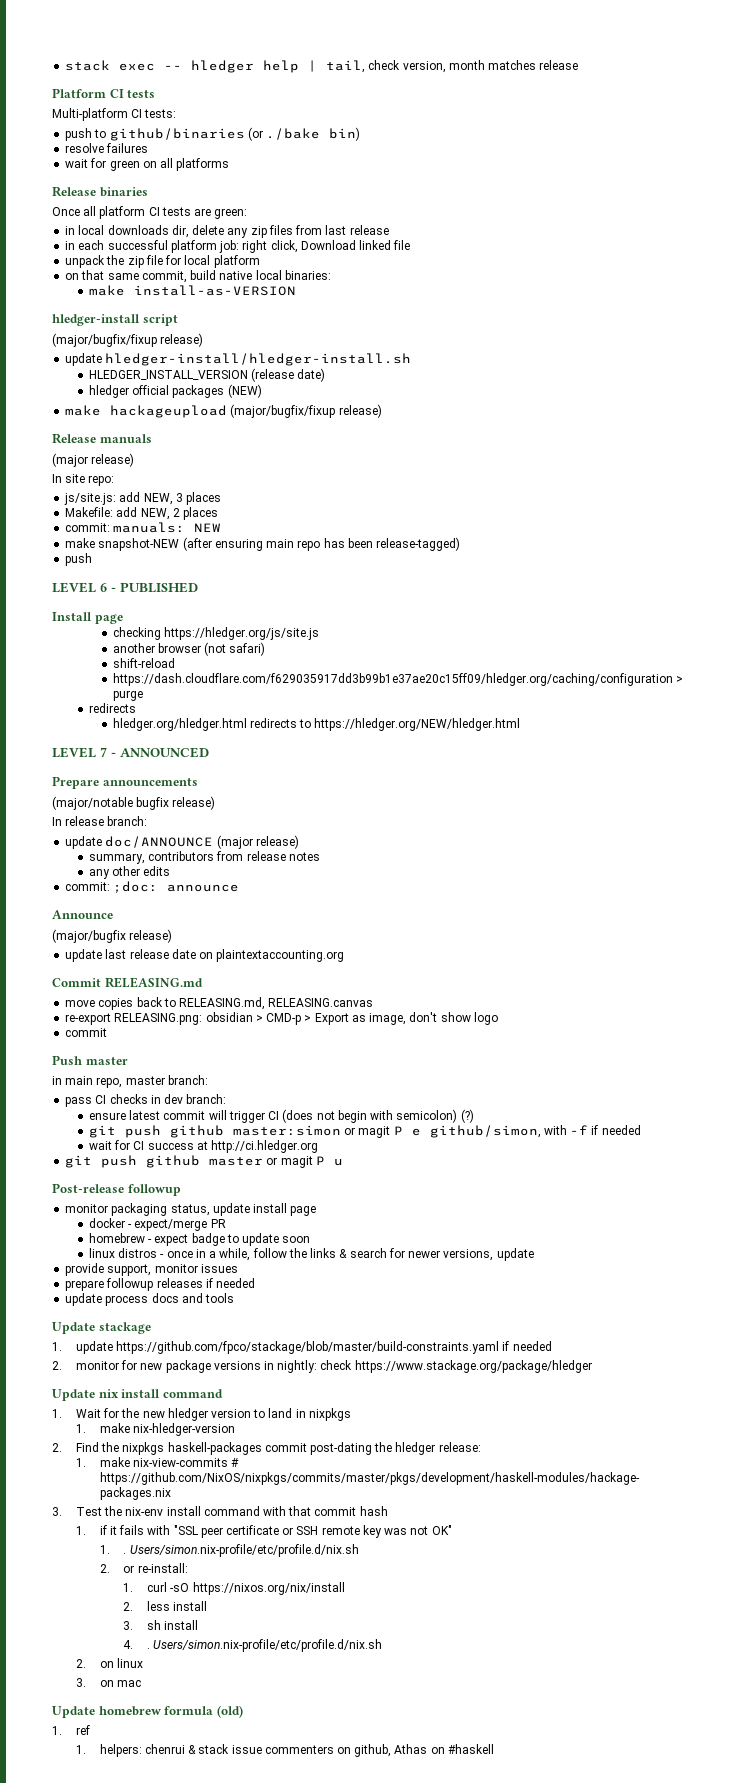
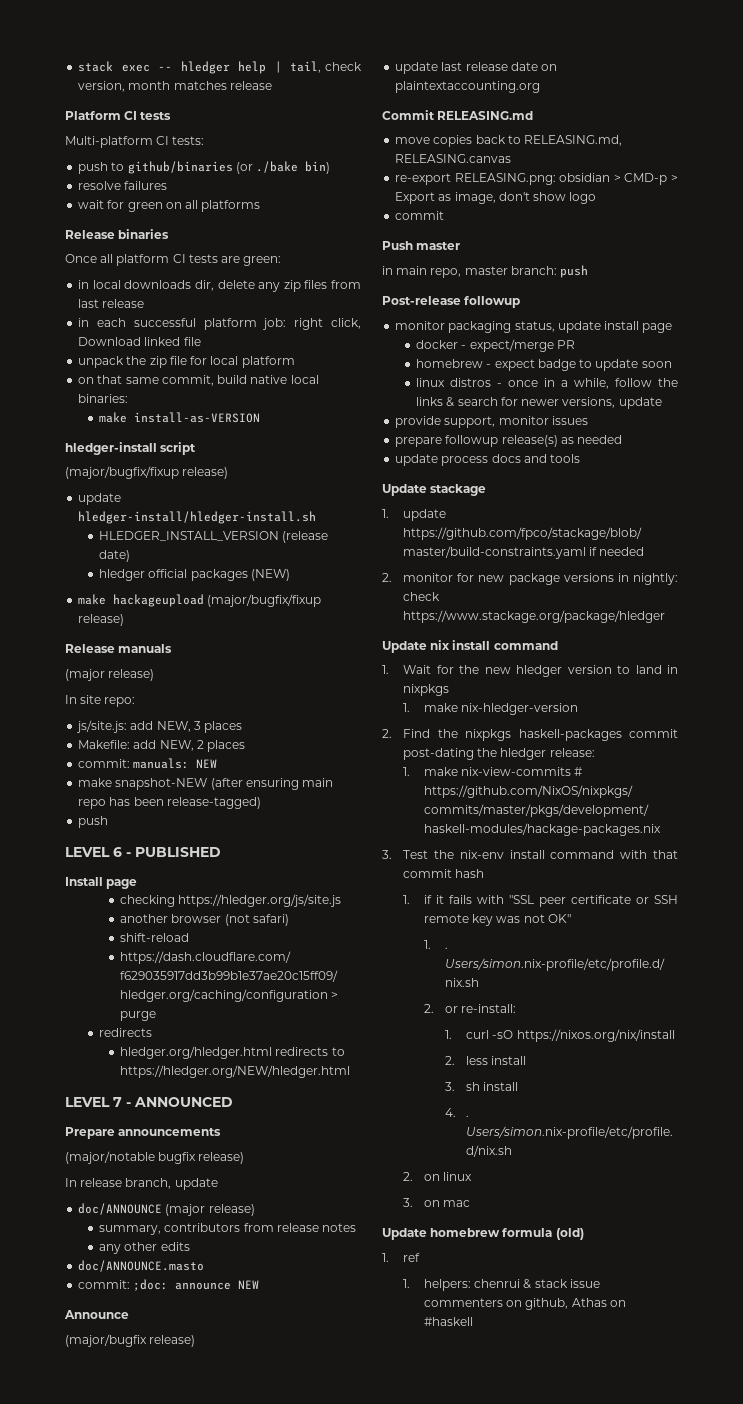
[107,816,148,826] [65,836,103,849] branch: // update -> [125,1178,218,1190] branch, update //
(171, 871) none -> [78,1260,205,1272] // doc/ANNOUNCE.masto
(240, 888) none -> [238,1280,260,1289] NEW
[65,1094,227,1107] [88,1109,474,1123] [88,1125,641,1138] [88,1140,319,1153] [65,1155,343,1168] // pass CI checks in dev branch: // ensure latest commit will trigger CI (does not begin with semicolon) (?) // git push github master:simon or magit P e github/simon, with -f if needed // wait for CI success at http://ci.hledger.org // git push github master or magit P u -> [560,265,589,278] push
[156,1278,213,1288] releases if -> [501,435,574,447] release(s) as

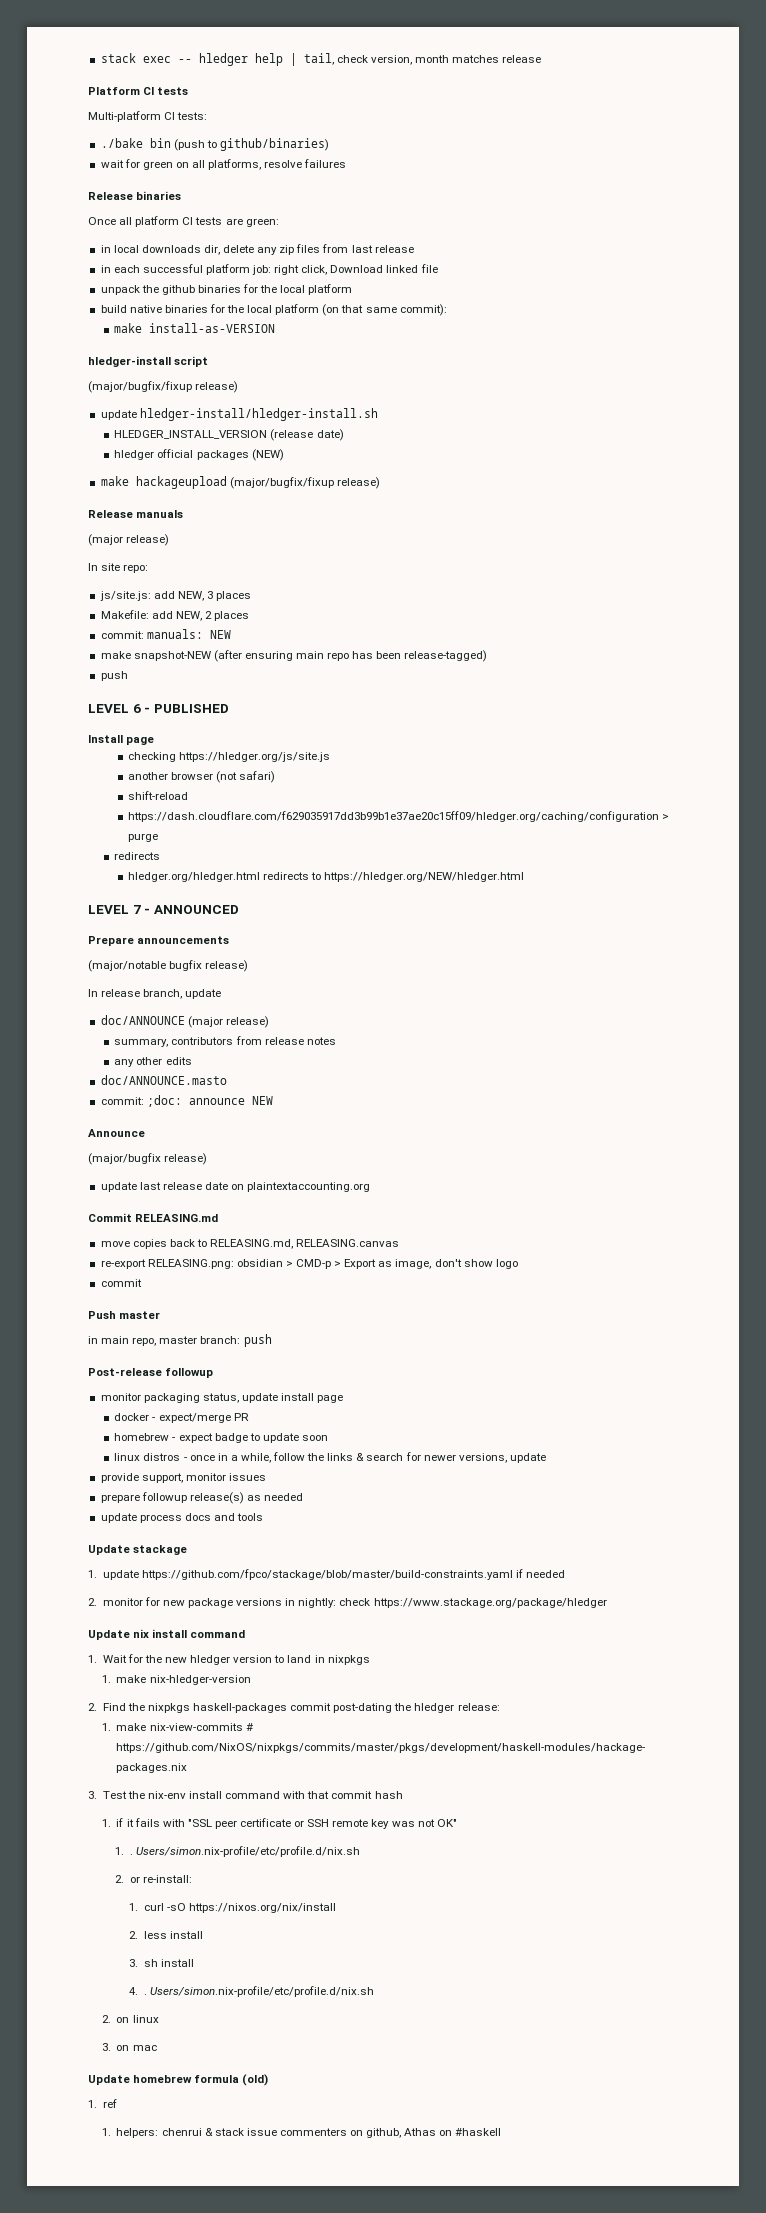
[78,161,331,174] [78,181,168,190] push to github/binaries (or ./bake bin) // resolve failures -> [100,138,329,151] ./bake bin (push to github/binaries)
[201,200,261,212] platforms -> [208,159,347,170] platforms, resolve failures
[149,356,295,368] [78,375,319,386] [78,394,129,403] zip file for local platform // on that same commit, build native local binaries: -> [161,284,353,295] [100,304,447,316] github binaries for the local platform // build native binaries for the local platform (on that same commit):

